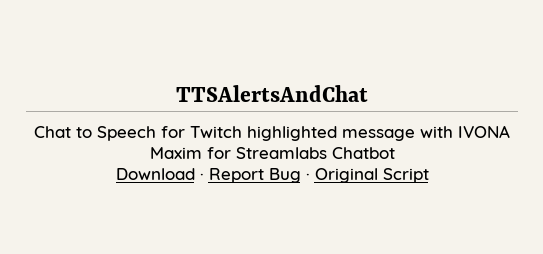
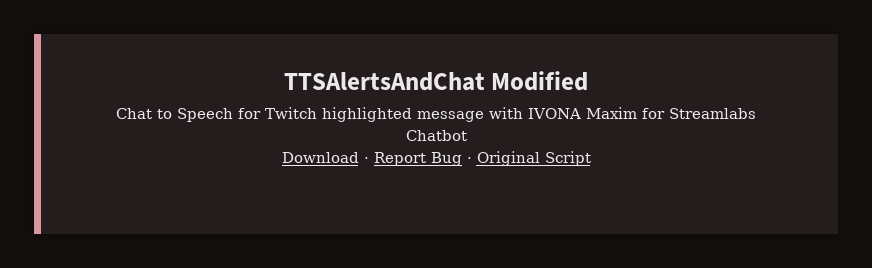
(368, 93) none -> [491,71,589,91] Modified

